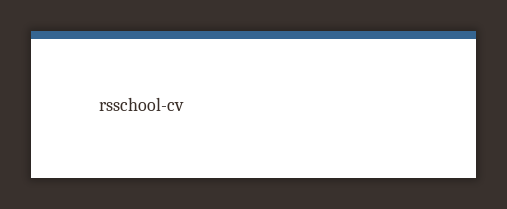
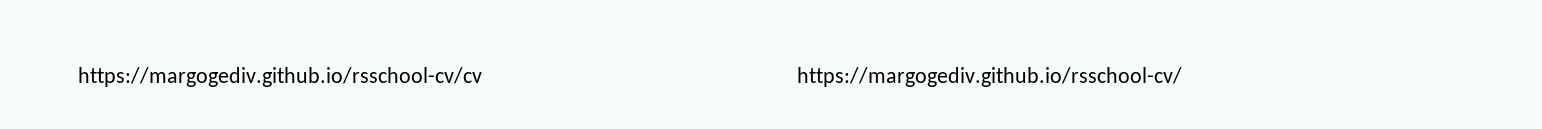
[99,97,184,111] rsschool-cv -> [78,67,1182,87] https://margogediv.github.io/rsschool-cv/cv https://margogediv.github.io/rsschool-cv/

